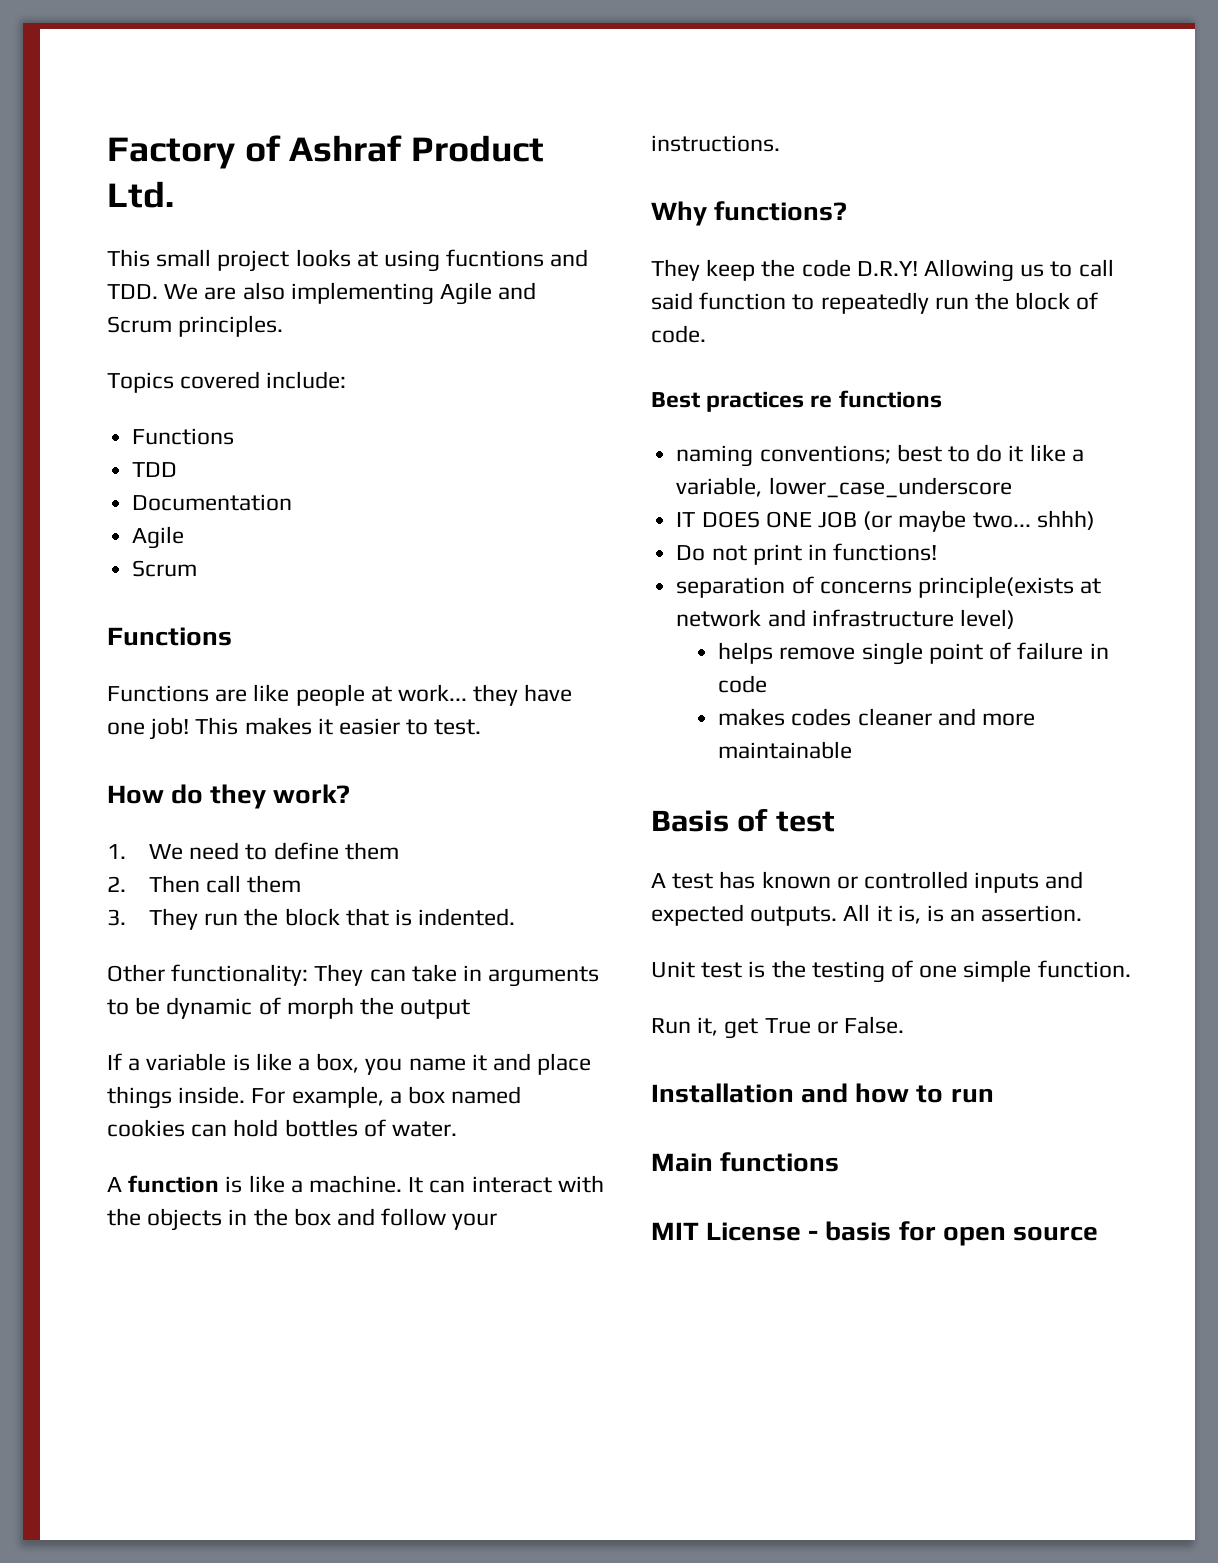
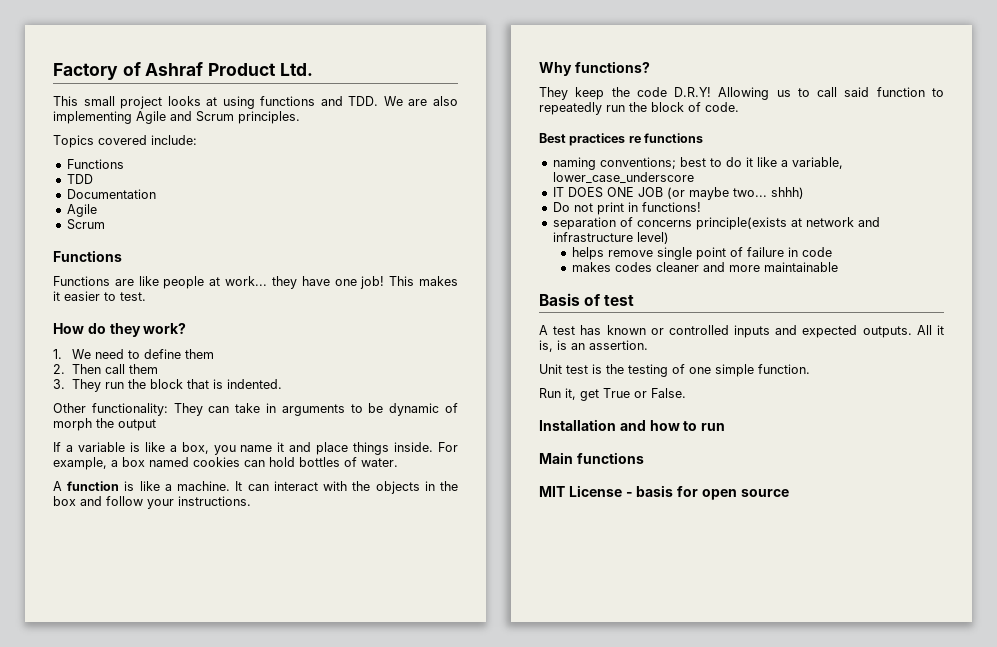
[446,249,545,267] fucntions -> [260,96,316,106] functions

